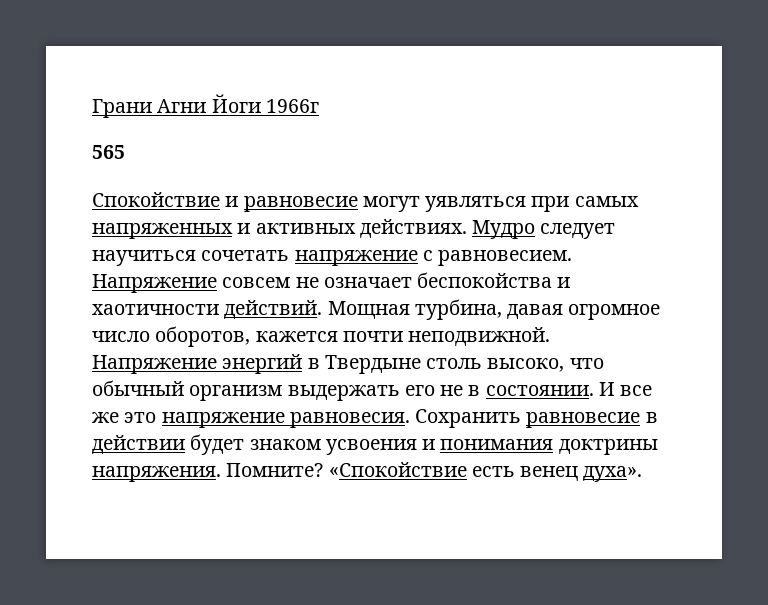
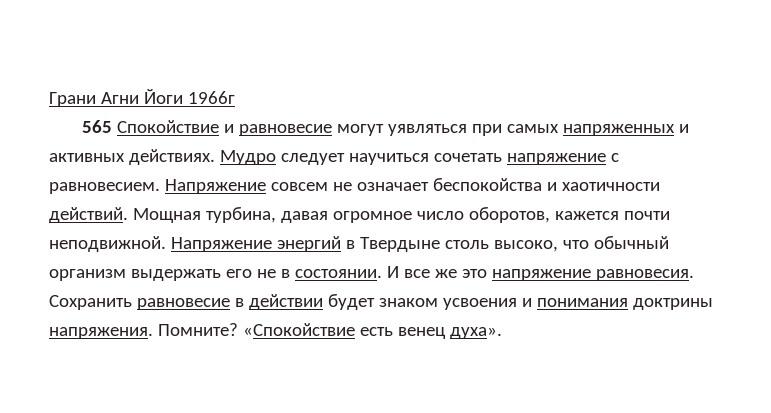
(125, 152) // -> (112, 126) none

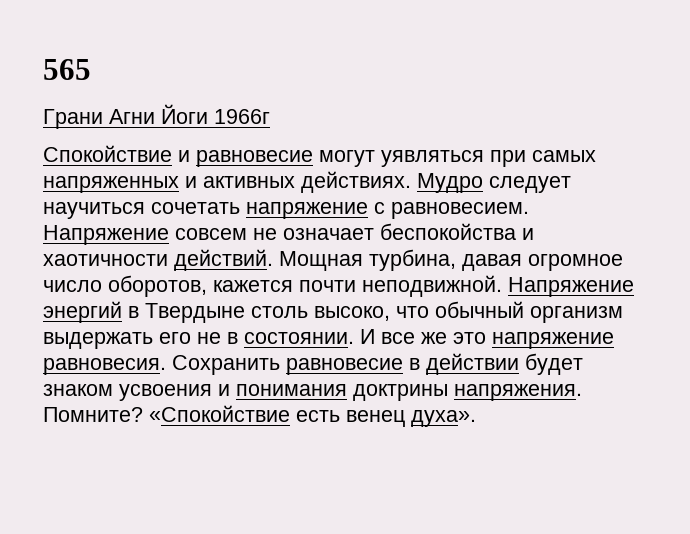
(49, 99) none -> [43,59,91,80] 565 //
[81,120,112,133] 565 -> (270, 116) none

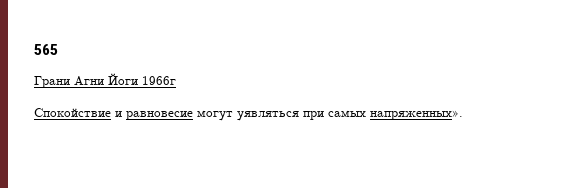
[43,171,571,193] [43,202,529,219] [43,223,534,245] [43,249,623,271] [43,275,634,297] [43,301,623,323] [43,329,614,349] [43,353,583,375] [43,384,582,401] [43,405,476,427] напряженных и активных действиях. Мудро следует научиться сочетать напряжение с равновесием. Напряжение совсем не означает беспокойства и хаотичности действий. Мощная турбина, давая огромное число оборотов, кажется почти неподвижной. Напряжение энергий в Твердыне столь высоко, что обычный организм выдержать его не в состоянии. И все же это напряжение равновесия. Сохранить равновесие в действии будет знаком усвоения и понимания доктрины напряжения. Помните? «Спокойствие есть венец духа». -> [370,110,463,120] напряженных».

